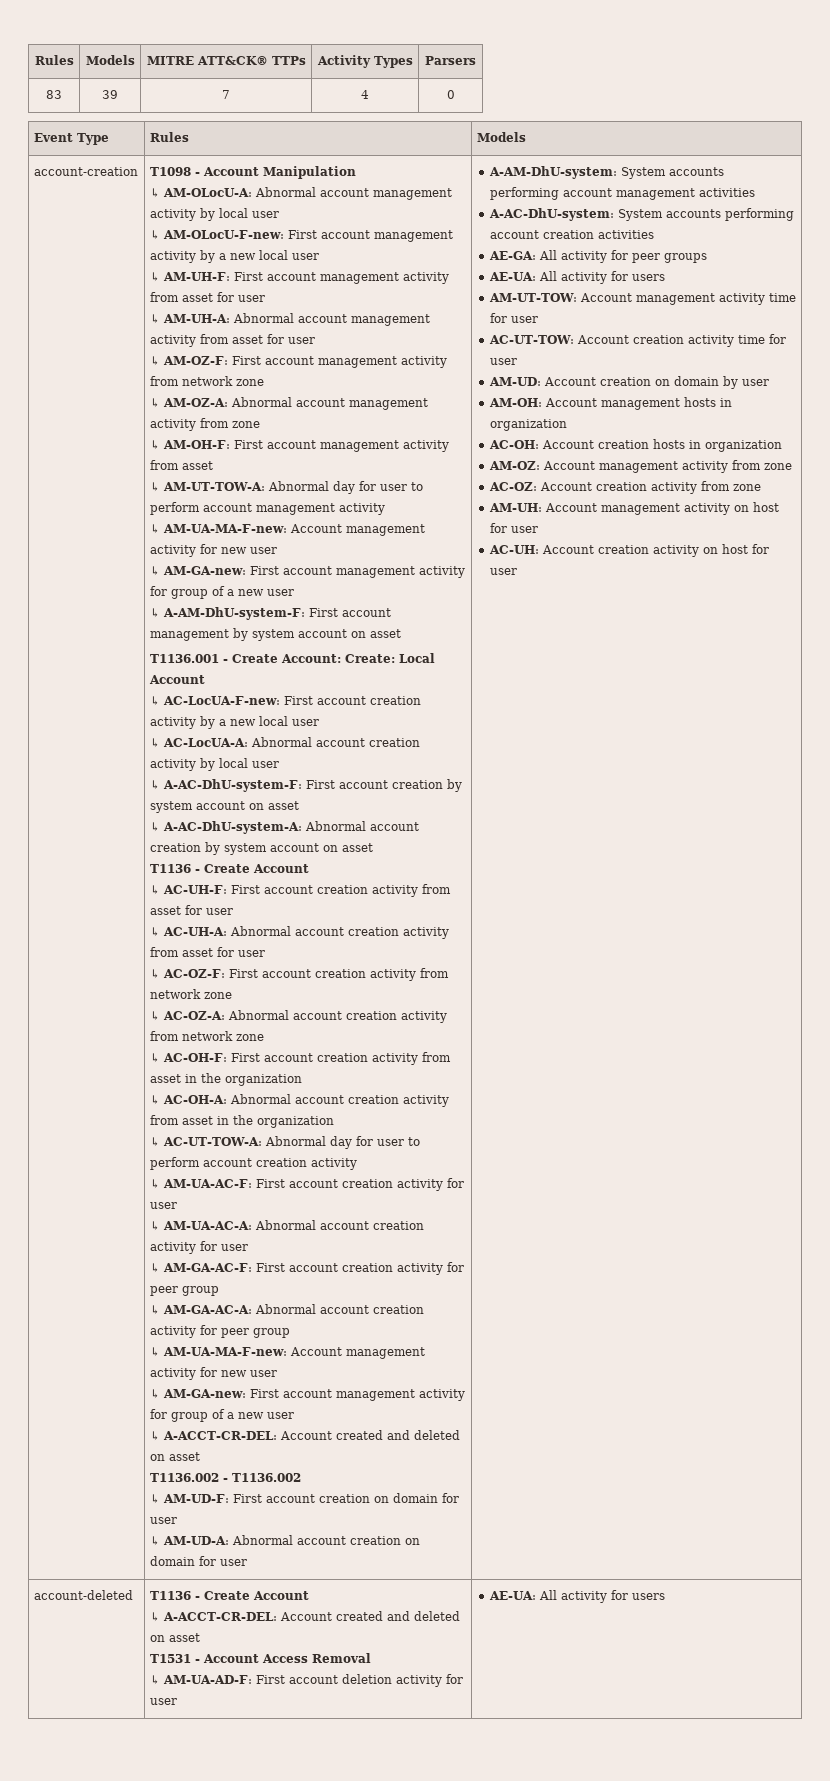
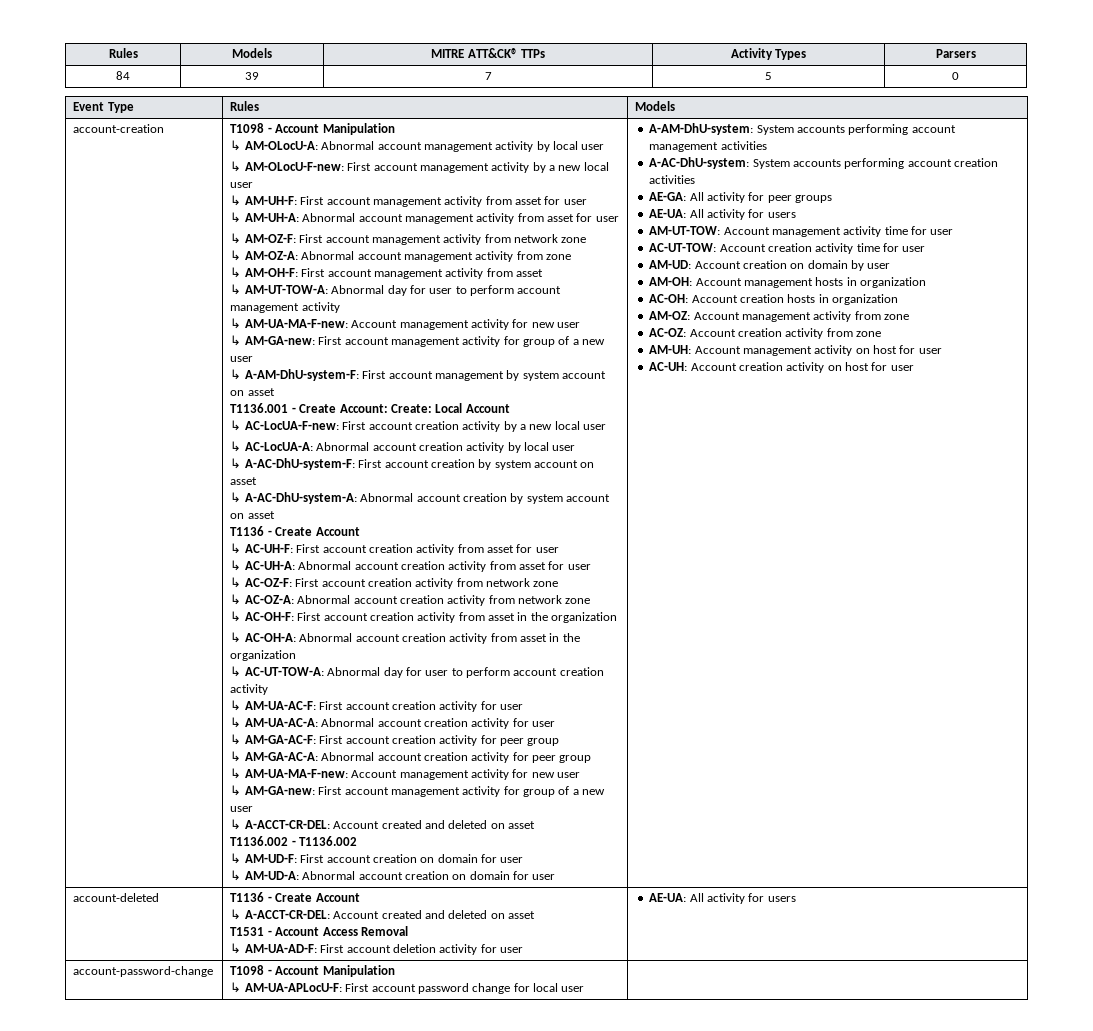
[46,90,62,99] 83 -> [116,71,130,80] 84
[361,90,369,99] 4 -> [765,72,772,80] 5
(665, 1596) none -> [73,966,214,977] [230,965,395,977] [230,982,585,994] // account-password-change | T1098 - Account Manipulation // ↳ AM-UA-APLocU-F: First account password change for local user |

